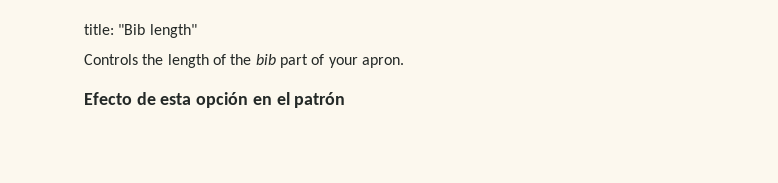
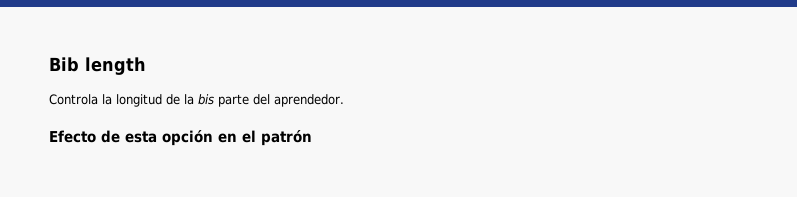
[84,24,197,38] [84,54,404,68] title: "Bib length" // Controls the length of the bib part of your apron. -> [49,57,146,75] [49,94,344,107] Bib length // Controla la longitud de la bis parte del aprendedor.

